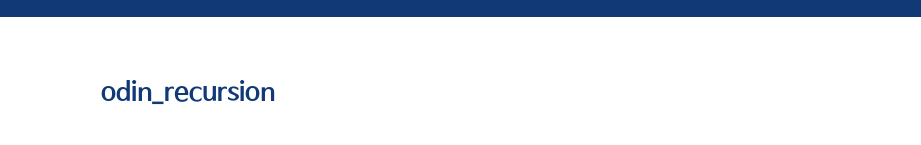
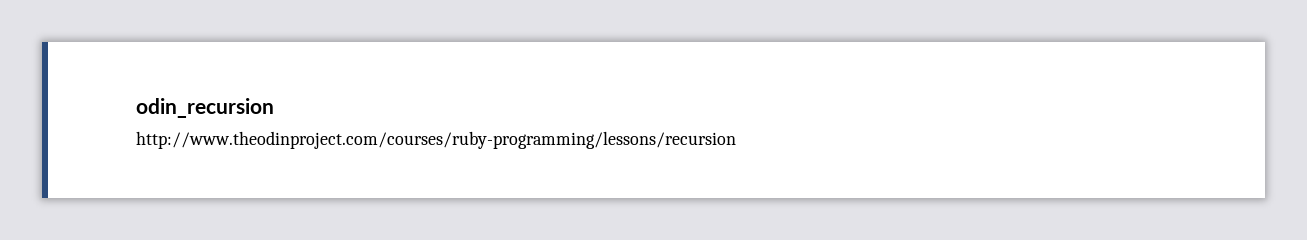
(275, 92) none -> [136,131,736,149] // http://www.theodinproject.com/courses/ruby-programming/lessons/recursion

